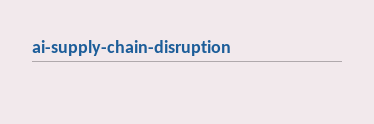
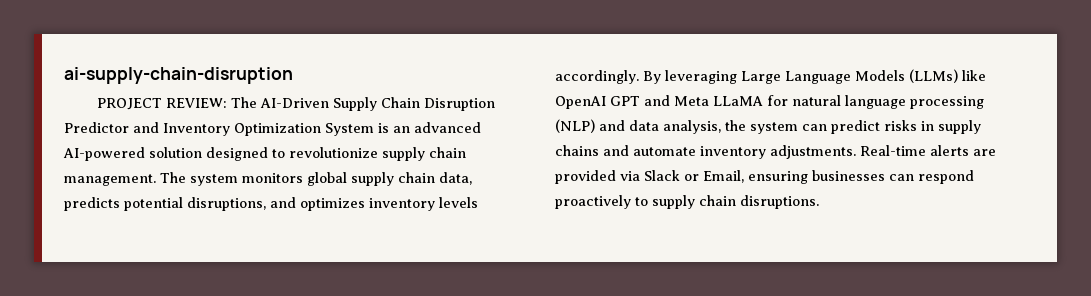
(231, 48) none -> [96,97,495,111] [64,122,481,136] [63,147,466,161] [64,172,472,186] [64,197,478,211] [555,69,986,84] [555,95,984,109] [555,119,981,134] [555,145,996,159] [555,170,974,184] [555,195,819,209] // PROJECT REVIEW: The AI-Driven Supply Chain Disruption Predictor and Inventory Optimization System is an advanced AI-powered solution designed to revolutionize supply chain management. The system monitors global supply chain data, predicts potential disruptions, and optimizes inventory levels accordingly. By leveraging Large Language Models (LLMs) like OpenAI GPT and Meta LLaMA for natural language processing (NLP) and data analysis, the system can predict risks in supply chains and automate inventory adjustments. Real-time alerts are provided via Slack or Email, ensuring businesses can respond proactively to supply chain disruptions.

